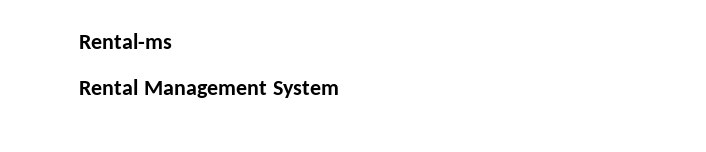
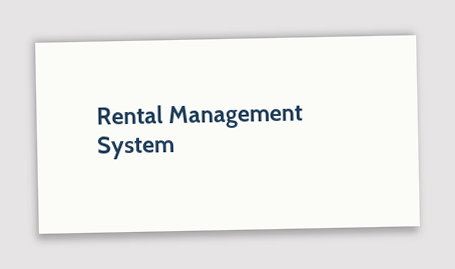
[79,33,172,49] Rental-ms // -> (96, 115) none

